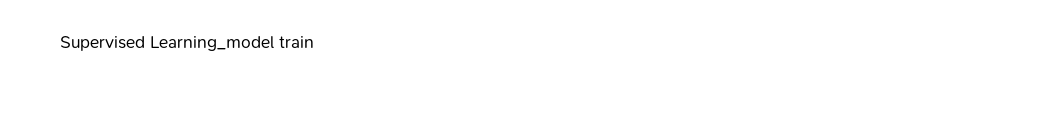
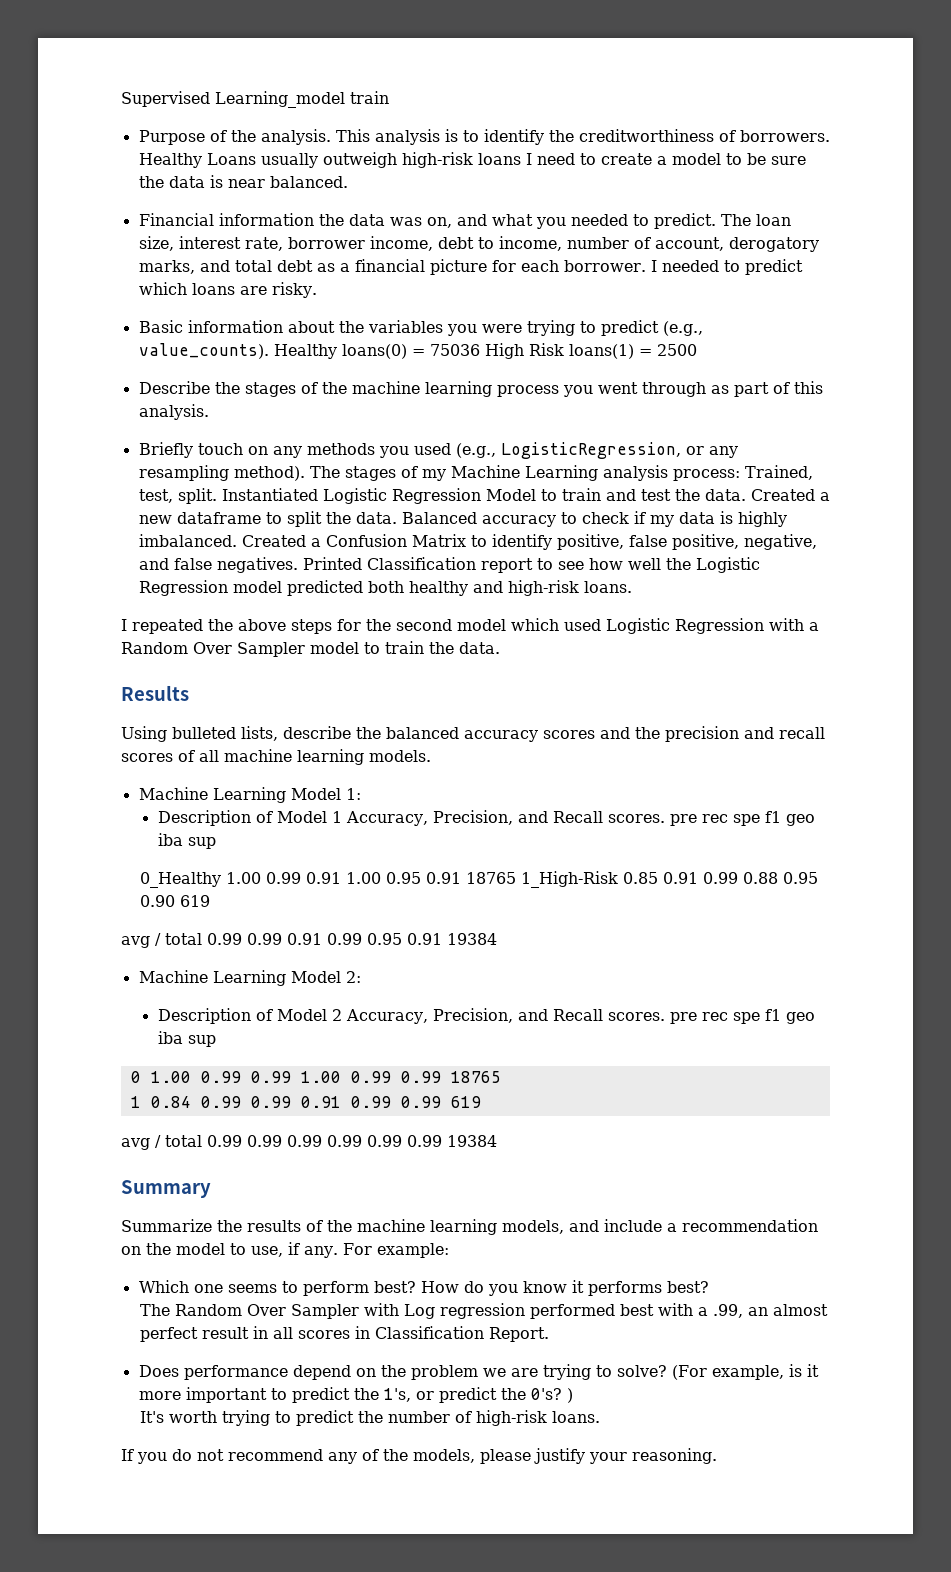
(314, 42) none -> [138,129,830,145] [138,152,806,168] [138,175,348,188] [138,213,791,229] [138,236,819,252] [138,259,803,275] [138,282,317,298] [138,320,703,336] [138,343,697,359] [138,381,823,397] [138,404,209,420] [138,442,738,459] [138,465,813,481] [138,488,830,504] [138,511,787,527] [138,534,817,550] [138,557,760,573] [138,580,632,596] [121,618,819,634] [121,641,500,657] [121,685,189,701] [121,726,825,742] [121,749,431,765] [138,787,361,803] [157,810,815,826] [157,833,216,849] [140,871,819,888] [140,895,211,907] [121,933,497,948] [138,970,361,986] [157,1008,815,1024] [157,1031,216,1047] [130,1071,501,1083] [130,1096,481,1108] [121,1135,497,1150] [121,1180,211,1198] [121,1219,818,1235] [121,1242,449,1258] [138,1280,709,1296] [140,1303,829,1319] [140,1326,550,1342] [138,1364,819,1380] [138,1387,573,1403] [140,1410,601,1426] [121,1448,717,1464] // Purpose of the analysis. This analysis is to identify the creditworthiness of borrowers. Healthy Loans usually outweigh high-risk loans I need to create a model to be sure the data is near balanced. // Financial information the data was on, and what you needed to predict. The loan size, interest rate, borrower income, debt to income, number of account, derogatory marks, and total debt as a financial picture for each borrower. I needed to predict which loans are risky. // Basic information about the variables you were trying to predict (e.g., value_counts). Healthy loans(0) = 75036 High Risk loans(1) = 2500 // Describe the stages of the machine learning process you went through as part of this analysis. // Briefly touch on any methods you used (e.g., LogisticRegression, or any resampling method). The stages of my Machine Learning analysis process: Trained, test, split. Instantiated Logistic Regression Model to train and test the data. Created a new dataframe to split the data. Balanced accuracy to check if my data is highly imbalanced. Created a Confusion Matrix to identify positive, false positive, negative, and false negatives. Printed Classification report to see how well the Logistic Regression model predicted both healthy and high-risk loans. // I repeated the above steps for the second model which used Logistic Regression with a Random Over Sampler model to train the data. // Results // Using bulleted lists, describe the balanced accuracy scores and the precision and recall scores of all machine learning models. // Machine Learning Model 1: // Description of Model 1 Accuracy, Precision, and Recall scores. pre rec spe f1 geo iba sup // 0_Healthy 1.00 0.99 0.91 1.00 0.95 0.91 18765 1_High-Risk 0.85 0.91 0.99 0.88 0.95 0.90 619 // avg / total 0.99 0.99 0.91 0.99 0.95 0.91 19384 // Machine Learning Model 2: // Description of Model 2 Accuracy, Precision, and Recall scores. pre rec spe f1 geo iba sup // 0 1.00 0.99 0.99 1.00 0.99 0.99 18765 // 1 0.84 0.99 0.99 0.91 0.99 0.99 619 // avg / total 0.99 0.99 0.99 0.99 0.99 0.99 19384 // Summary // Summarize the results of the machine learning models, and include a recommendation on the model to use, if any. For example: // Which one seems to perform best? How do you know it performs best? // The Random Over Sampler with Log regression performed best with a .99, an almost perfect result in all scores in Classification Report. // Does performance depend on the problem we are trying to solve? (For example, is it more important to predict the 1's, or predict the 0's? ) // It's worth trying to predict the number of high-risk loans. // If you do not recommend any of the models, please justify your reasoning.

